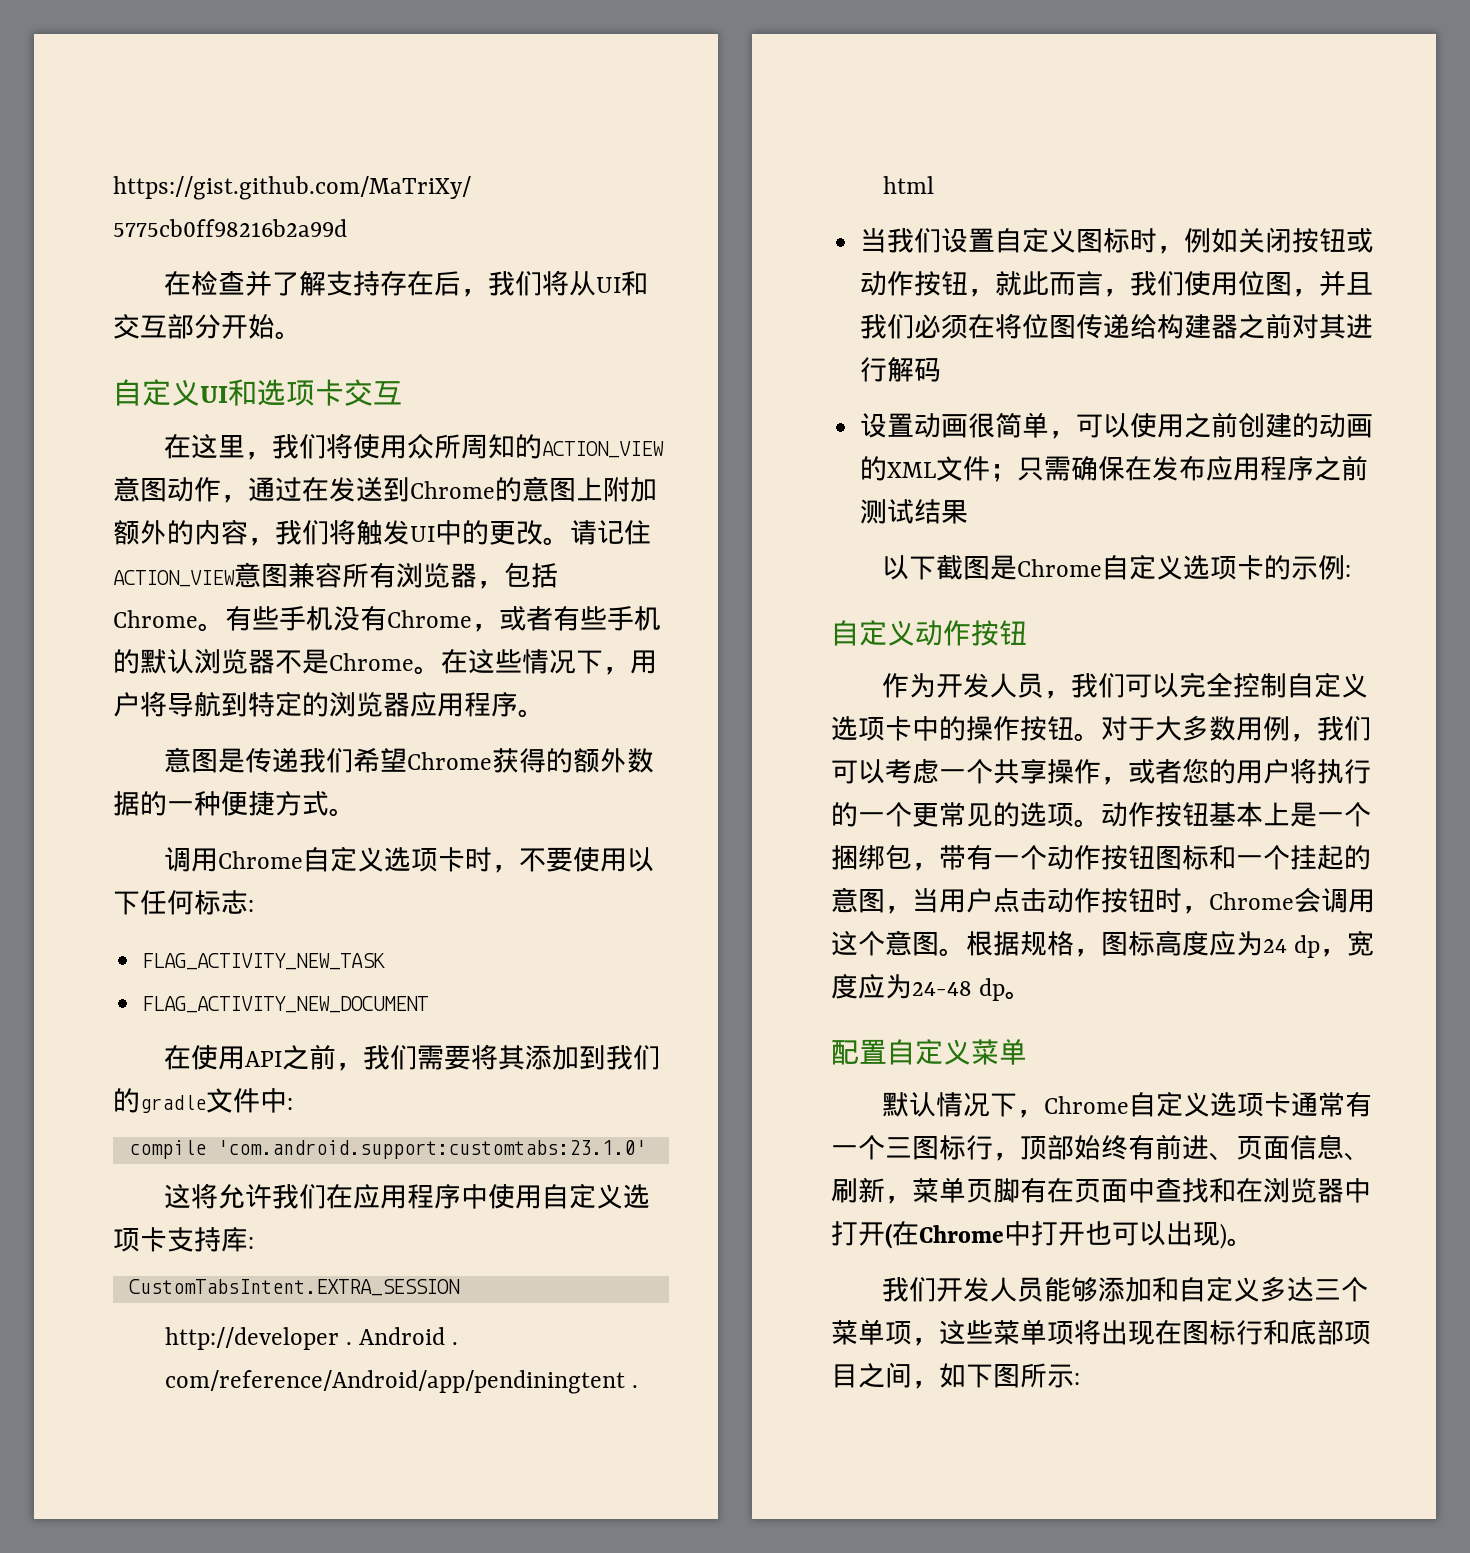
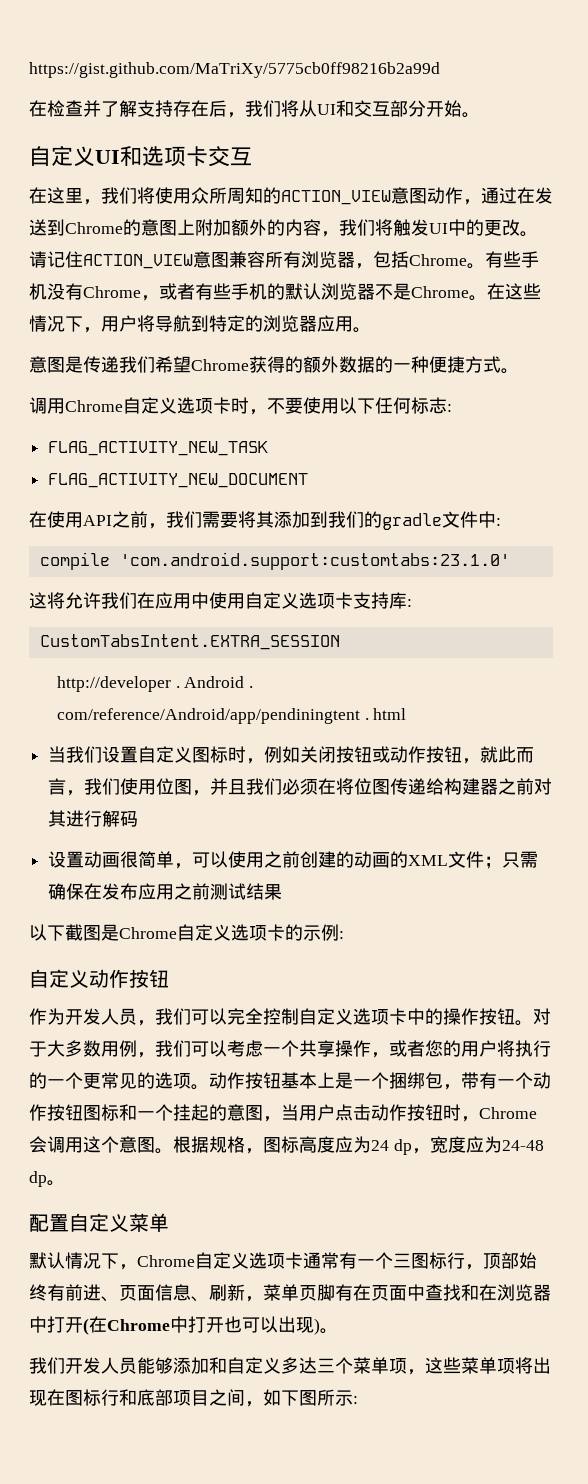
[464,692,518,717] 程序 -> (353, 324) none
[407,1184,462,1209] 程序 -> (191, 601) none
[1260,456,1315,481] 程序 -> (175, 892) none

